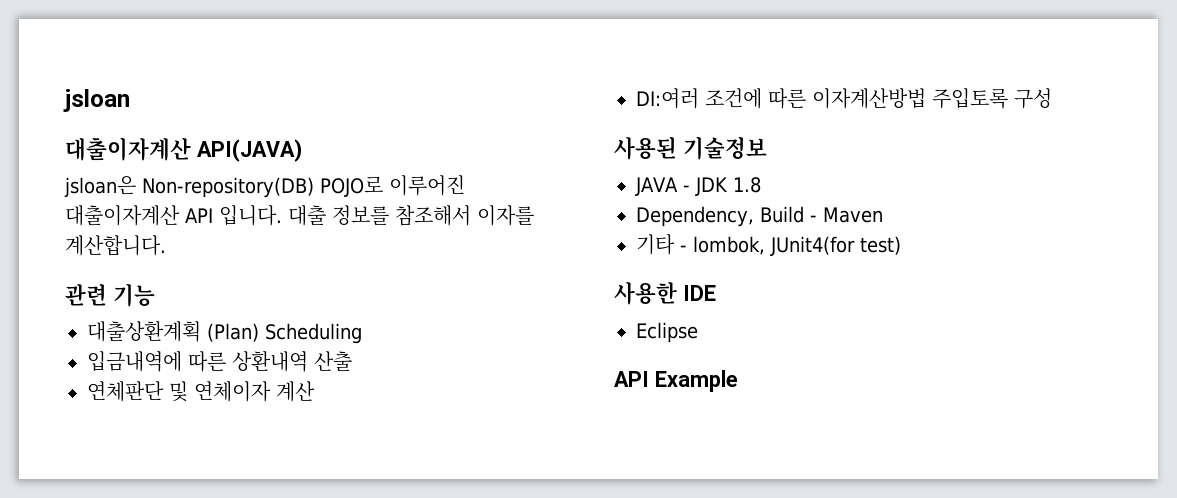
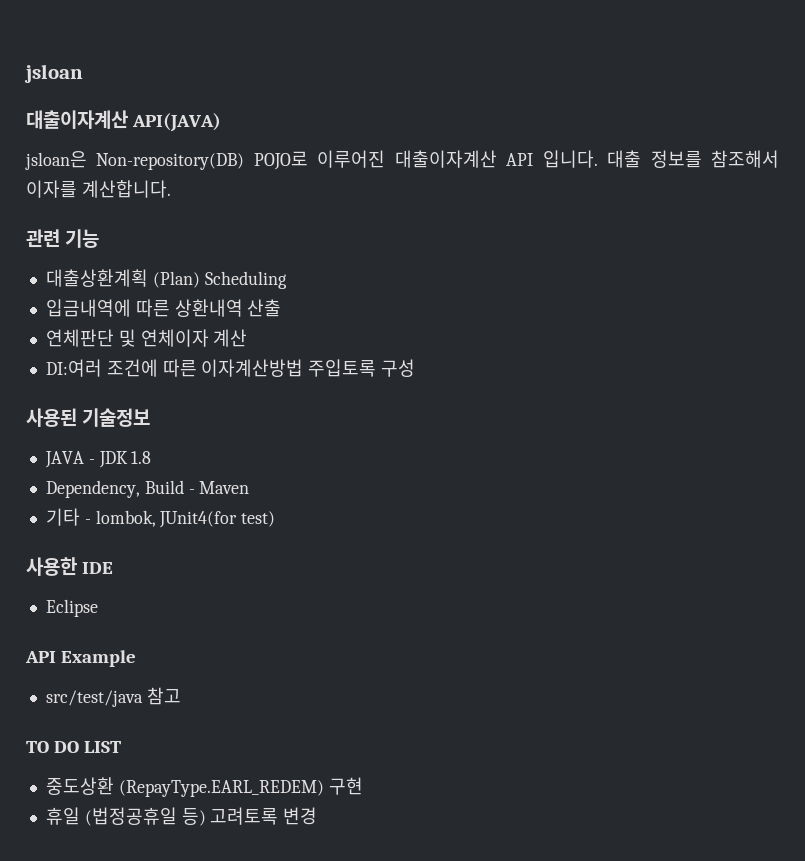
(738, 381) none -> [45,687,181,707] [26,741,122,753] [45,777,363,797] [45,807,318,826] // src/test/java 참고 // TO DO LIST // 중도상환 (RepayType.EARL_REDEM) 구현 // 휴일 (법정공휴일 등) 고려토록 변경

